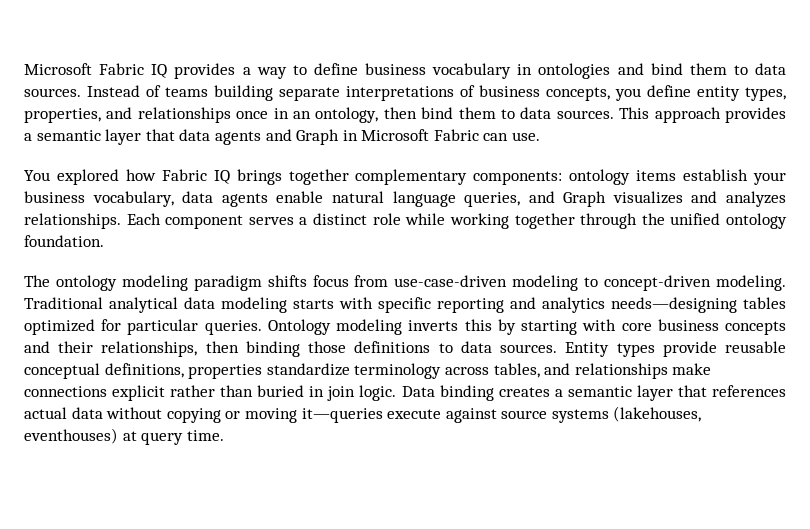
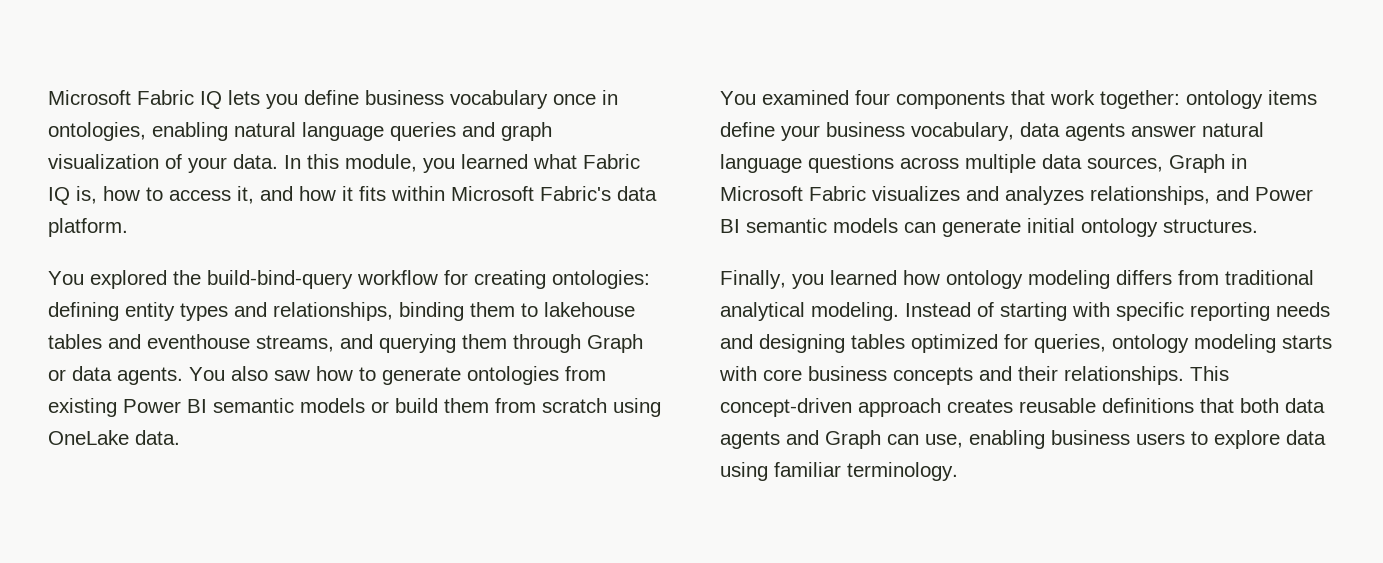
[174,63,786,79] [24,85,786,101] [24,107,786,123] [24,129,541,145] [24,169,563,185] provides a way to define business vocabulary in ontologies and bind them to data sources. Instead of teams building separate interpretations of business concepts, you define entity types, properties, and relationships once in an ontology, then bind them to data sources. This approach provides a semantic layer that data agents and Graph in Microsoft Fabric can use. // You explored how Fabric IQ brings together complementary components: -> [228,90,618,109] [48,122,552,141] [48,154,640,173] [48,186,657,205] [48,218,128,237] [48,270,650,289] [48,302,635,321] [48,334,643,353] [48,366,606,385] [48,398,661,417] [48,430,180,445] [720,90,1180,109] lets you define business vocabulary once in ontologies, enabling natural language queries and graph visualization of your data. In this module, you learned what Fabric IQ is, how to access it, and how it fits within Microsoft Fabric's data platform. // You explored the build-bind-query workflow for creating ontologies: defining entity types and relationships, binding them to lakehouse tables and eventhouse streams, and querying them through Graph or data agents. You also saw how to generate ontologies from existing Power BI semantic models or build them from scratch using OneLake data. // You examined four components that work together:
[683,169,749,181] establish -> [720,122,775,137] define
[276,191,787,207] [24,213,787,229] [24,235,104,247] [24,275,786,291] [24,297,786,313] [24,319,578,335] enable natural language queries, and Graph visualizes and analyzes relationships. Each component serves a distinct role while working together through the unified ontology foundation. // The ontology modeling paradigm shifts focus from use-case-driven modeling to concept-driven modeling. Traditional analytical data modeling starts with specific reporting and analytics needs—designing tables optimized for particular queries. Ontology modeling inverts this by starting -> [1131,122,1264,137] [720,154,1247,173] [720,186,1313,205] [720,218,1258,237] [720,270,1314,289] [720,302,1330,321] [720,334,1332,353] answer natural language questions across multiple data sources, Graph in Microsoft Fabric visualizes and analyzes relationships, and Power BI semantic models can generate initial ontology structures. // Finally, you learned how ontology modeling differs from traditional analytical modeling. Instead of starting with specific reporting needs and designing tables optimized for queries, ontology modeling starts
[101,341,786,357] [24,363,712,379] [24,385,787,401] [24,406,702,423] [24,428,224,445] relationships, then binding those definitions to data sources. Entity types provide reusable conceptual definitions, properties standardize terminology across tables, and relationships make connections explicit rather than buried in join logic. Data binding creates a semantic layer that references actual data without copying or moving it—queries execute against source systems (lakehouses, eventhouses) at query time. -> [1064,366,1229,385] [720,398,1325,417] [720,430,1326,449] [720,462,958,481] relationships. This concept-driven approach creates reusable definitions that both data agents and Graph can use, enabling business users to explore data using familiar terminology.

